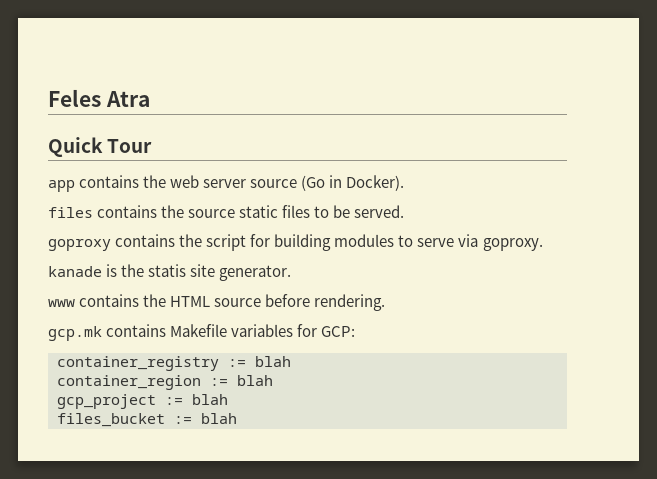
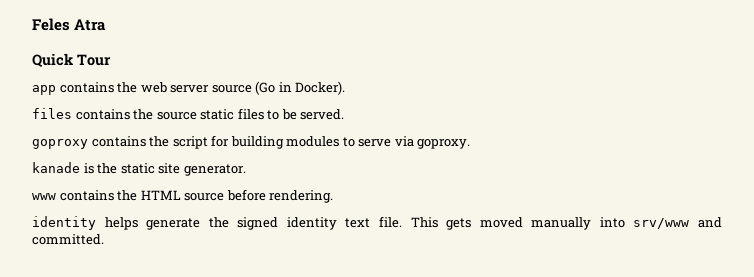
[148,264,187,277] statis -> [120,163,155,174] static
[48,324,356,341] [57,356,291,371] [57,375,273,390] [57,394,228,409] [57,413,237,427] gcp.mk contains Makefile variables for GCP: // container_registry := blah // container_region := blah // gcp_project := blah // files_bucket := blah -> [32,216,722,230] [32,234,104,245] identity helps generate the signed identity text file. This gets moved manually into srv/www and committed.

